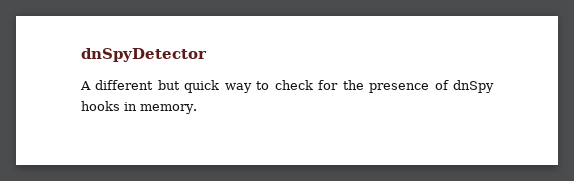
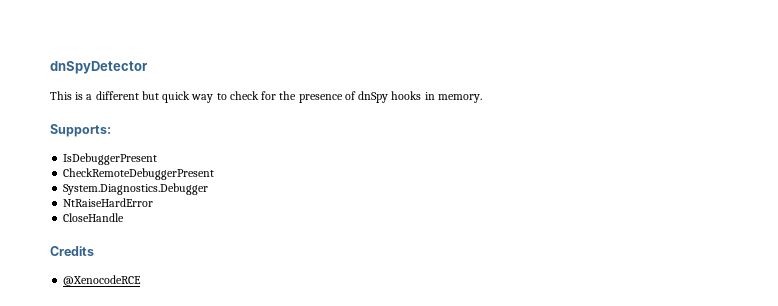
[80,81,91,90] A -> [50,91,93,100] This is a
(197, 109) none -> [50,124,111,137] [63,153,158,165] [63,168,215,180] [63,183,209,195] [63,198,154,207] [63,213,125,222] [50,246,94,256] [63,275,142,286] // Supports: // IsDebuggerPresent // CheckRemoteDebuggerPresent // System.Diagnostics.Debugger // NtRaiseHardError // CloseHandle // Credits // @XenocodeRCE

